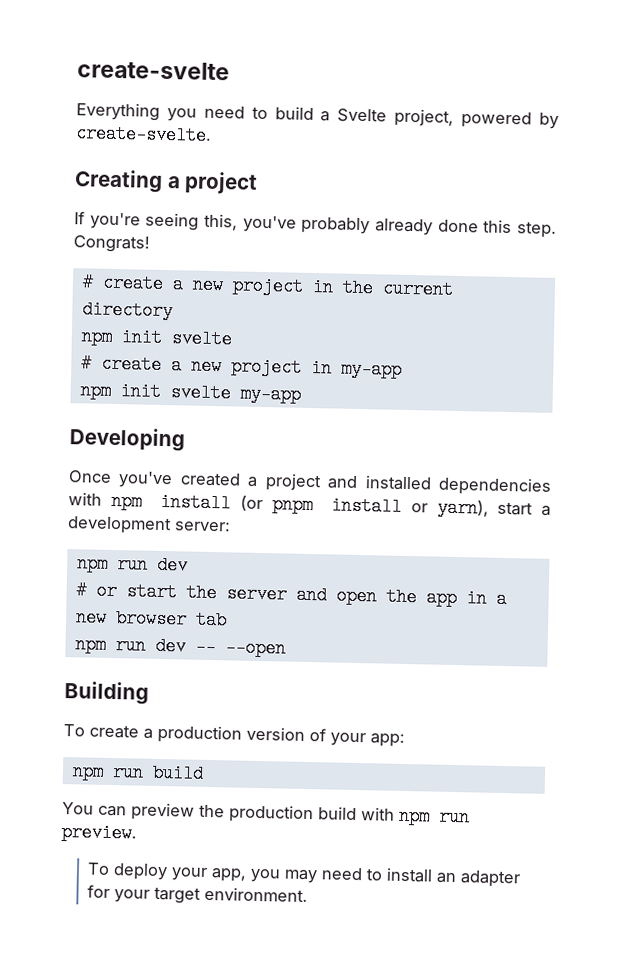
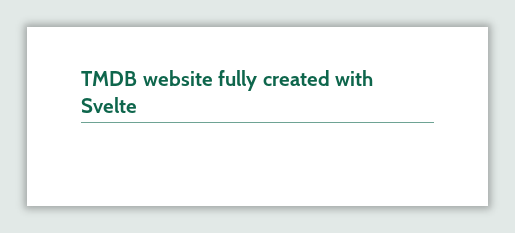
[77,60,230,81] [76,102,559,129] [75,124,212,145] [74,169,259,195] [74,211,557,238] [73,235,150,253] [81,273,454,299] [81,300,173,321] [80,327,233,349] [80,354,402,379] [79,381,301,404] [69,427,185,452] [68,470,552,496] [68,491,551,518] [67,516,231,535] [76,554,188,575] [75,581,507,609] [74,608,227,630] [74,635,286,658] [64,681,149,705] [63,724,405,747] [71,762,204,783] [62,802,470,827] [61,823,137,843] [87,862,522,888] [87,884,309,904] create-svelte // Everything you need to build a Svelte project, powered by create-svelte. // Creating a project // If you're seeing this, you've probably already done this step. Congrats! // # create a new project in the current directory // npm init svelte // # create a new project in my-app // npm init svelte my-app // Developing // Once you've created a project and installed dependencies with npm install (or pnpm install or yarn), start a development server: // npm run dev // # or start the server and open the app in a new browser tab // npm run dev -- --open // Building // To create a production version of your app: // npm run build // You can preview the production build with npm run preview. // To deploy your app, you may need to install an adapter for your target environment. -> [81,70,374,91] [81,97,137,113] TMDB website fully created with Svelte

